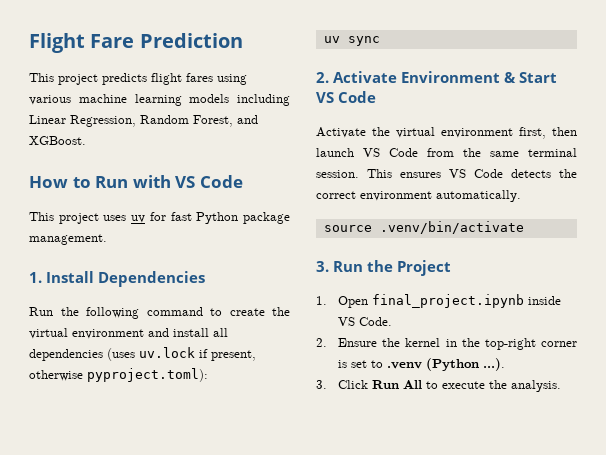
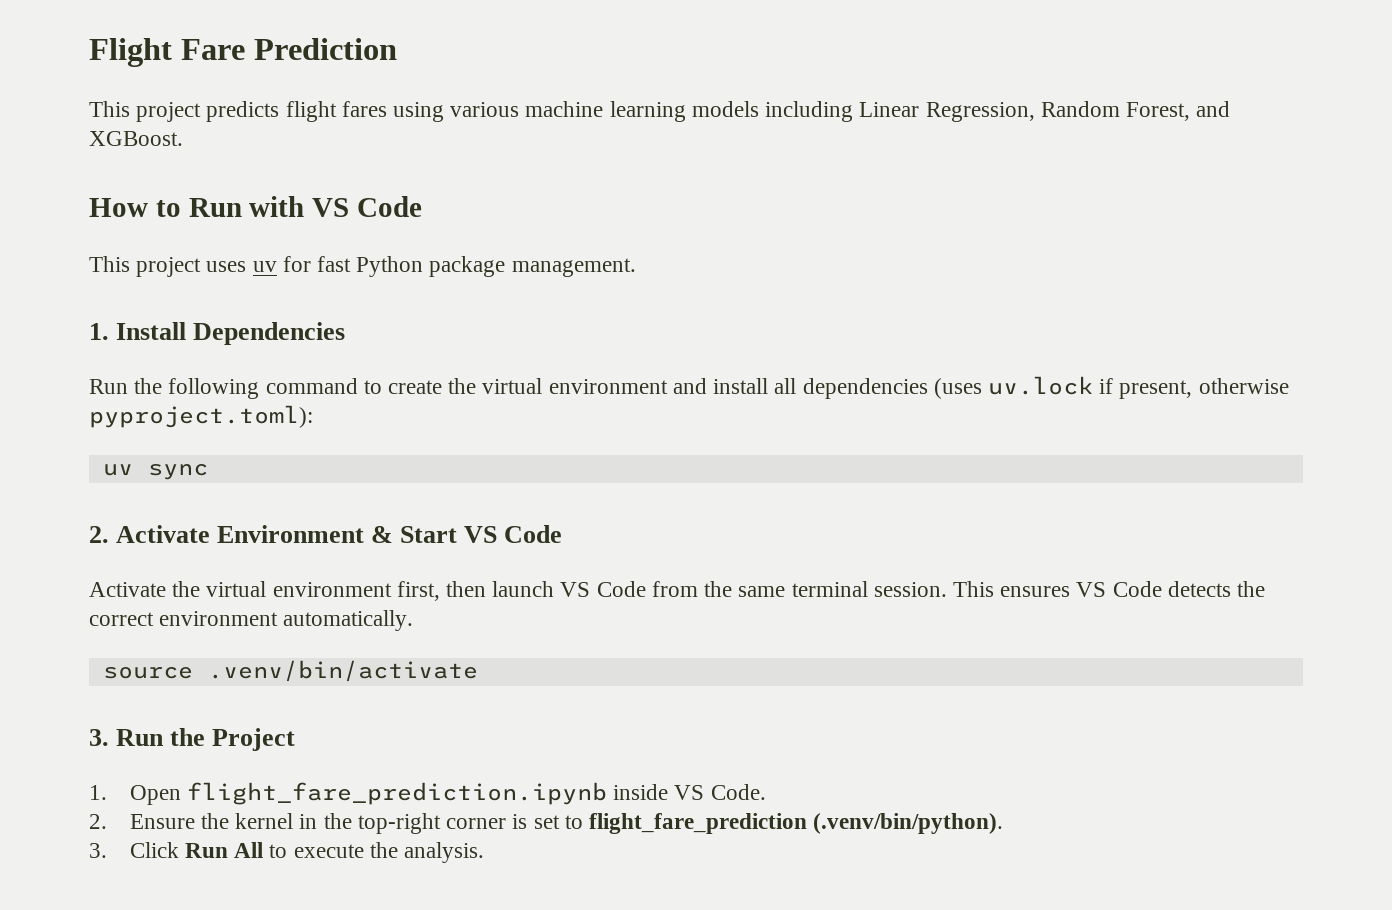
[372,294,525,308] final_project.ipynb -> [187,782,608,805] flight_fare_prediction.ipynb
[387,358,506,371] .venv (Python ...). -> [588,813,1004,834] flight_fare_prediction (.venv/bin/python).

